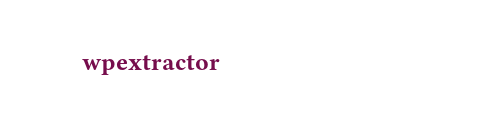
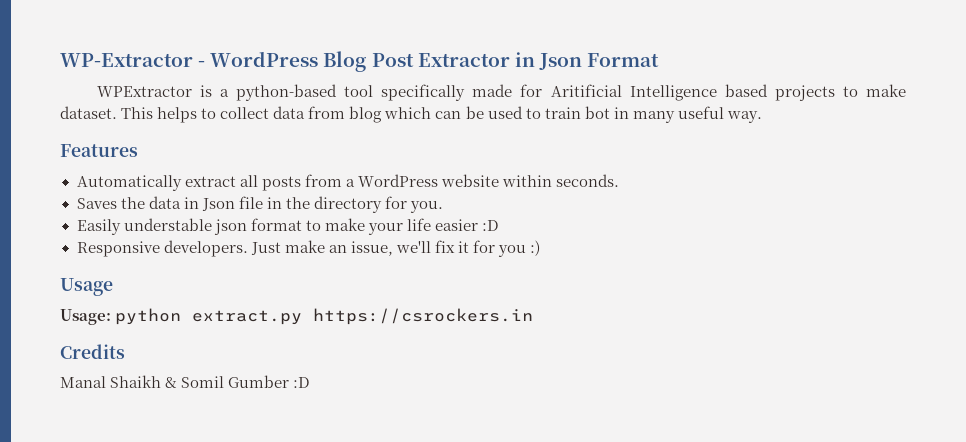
[82,55,220,75] wpextractor -> [60,51,660,72] [96,84,907,101] [60,106,762,123] [60,144,138,157] [76,174,619,191] [76,196,444,213] [76,218,499,235] [76,240,541,257] [60,278,113,296] [60,308,534,325] [60,344,125,359] [60,375,311,388] WP-Extractor - WordPress Blog Post Extractor in Json Format // WPExtractor is a python-based tool specifically made for Aritificial Intelligence based projects to make dataset. This helps to collect data from blog which can be used to train bot in many useful way. // Features // Automatically extract all posts from a WordPress website within seconds. // Saves the data in Json file in the directory for you. // Easily understable json format to make your life easier :D // Responsive developers. Just make an issue, we'll fix it for you :) // Usage // Usage: python extract.py https://csrockers.in // Credits // Manal Shaikh & Somil Gumber :D

